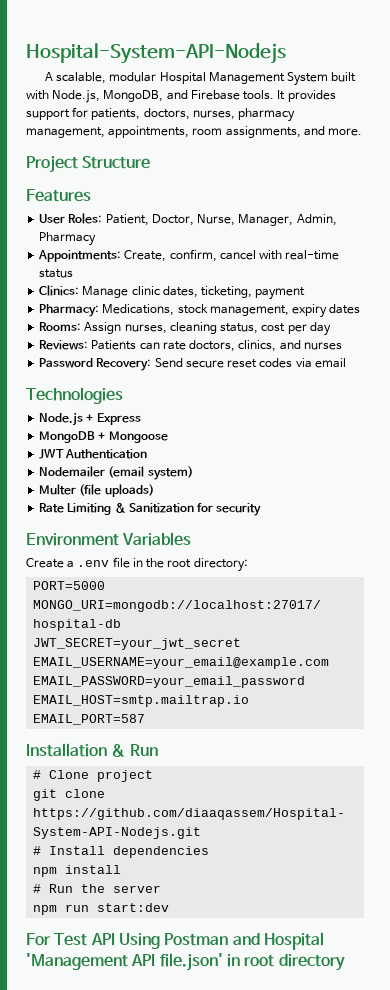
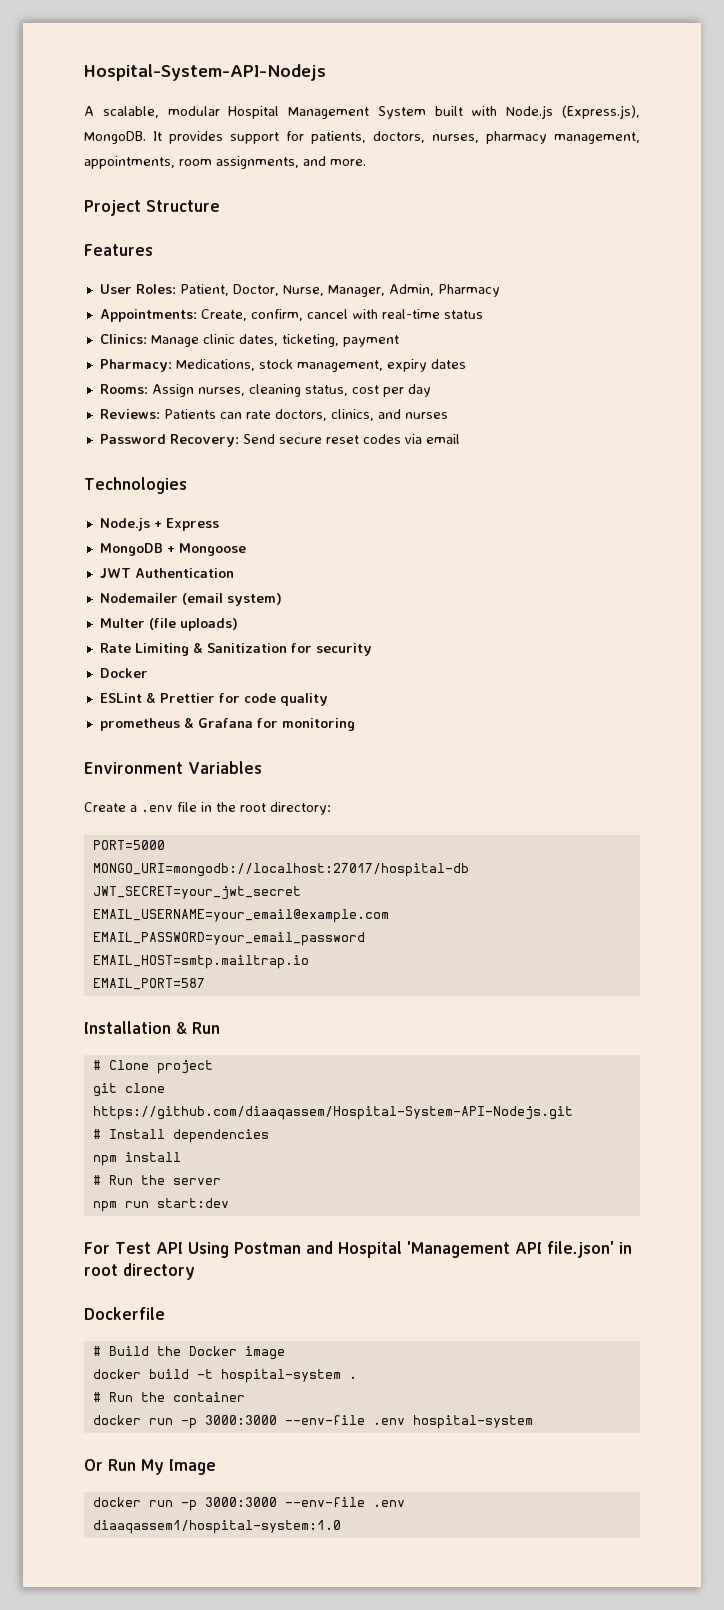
[52,90,275,103] Node.js, MongoDB, and Firebase tools. -> [506,105,640,119] [84,131,146,144] Node.js (Express.js), MongoDB.
(262, 509) none -> [99,668,148,678] [99,692,328,706] [99,717,355,731] // Docker // ESLint & Prettier for code quality // prometheus & Grafana for monitoring
(345, 962) none -> [84,1307,165,1320] [92,1346,285,1360] [92,1369,357,1383] [92,1392,245,1402] [92,1415,533,1429] [84,1459,216,1475] [92,1497,405,1511] [92,1520,341,1534] // Dockerfile // # Build the Docker image // docker build -t hospital-system . // # Run the container // docker run -p 3000:3000 --env-file .env hospital-system // Or Run My Image // docker run -p 3000:3000 --env-file .env diaaqassem1/hospital-system:1.0

